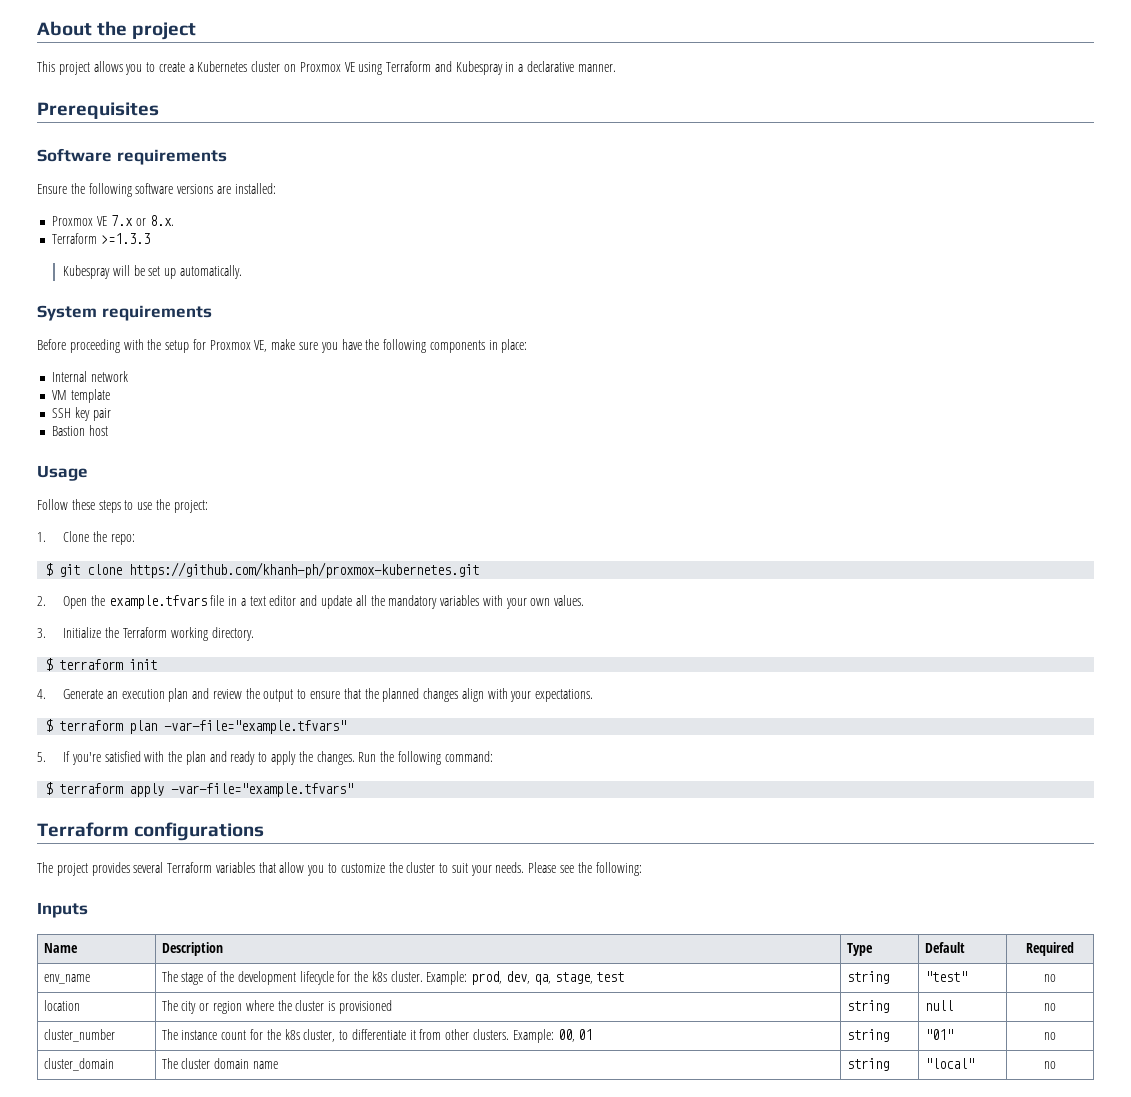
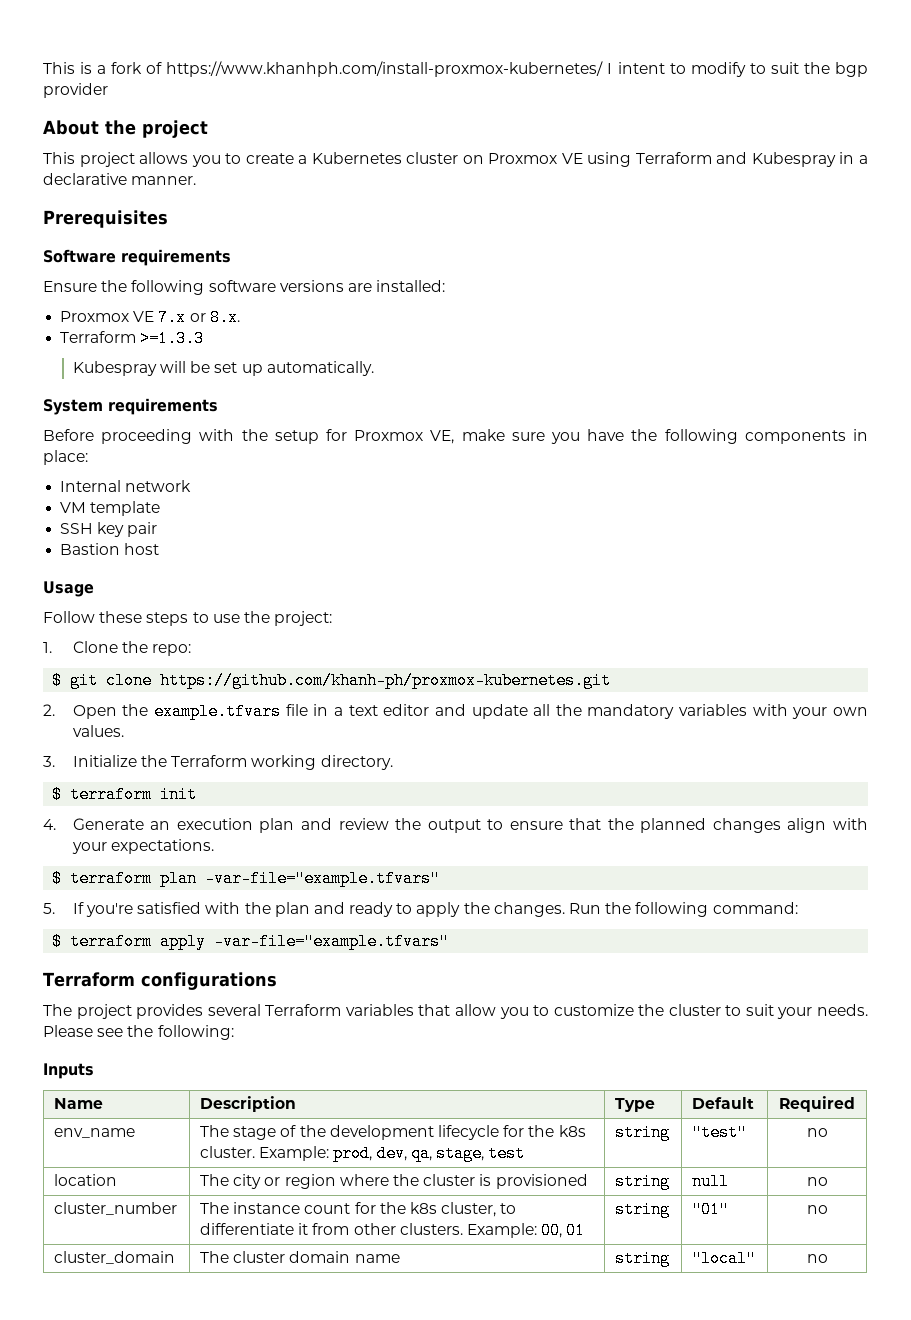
(37, 28) none -> [43,61,869,77] [43,83,108,98] This is a fork of https://www.khanhph.com/install-proxmox-kubernetes/ I intent to modify to suit the bgp provider //

